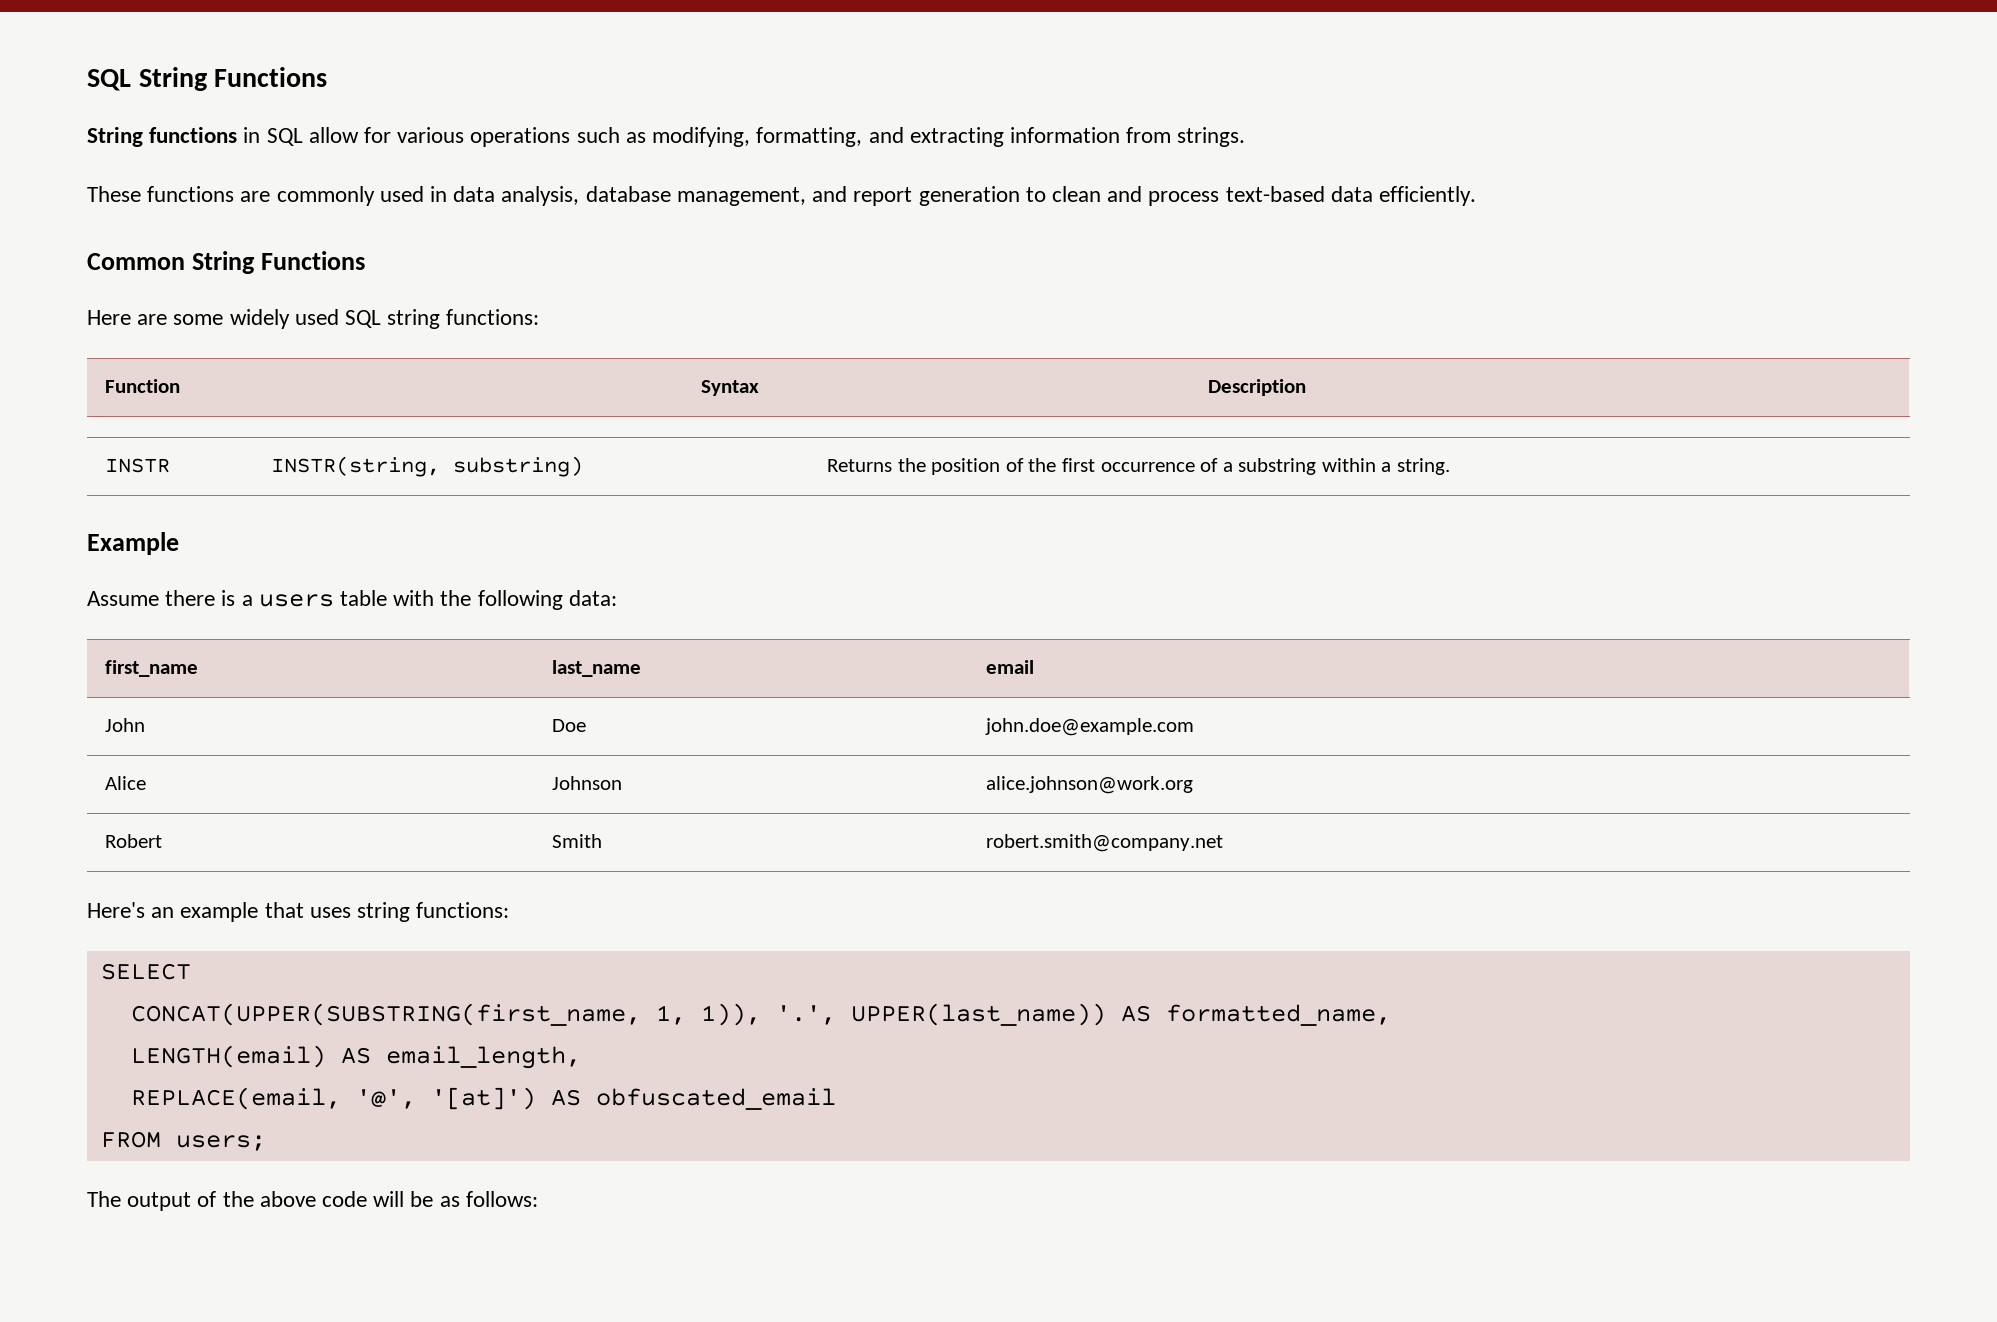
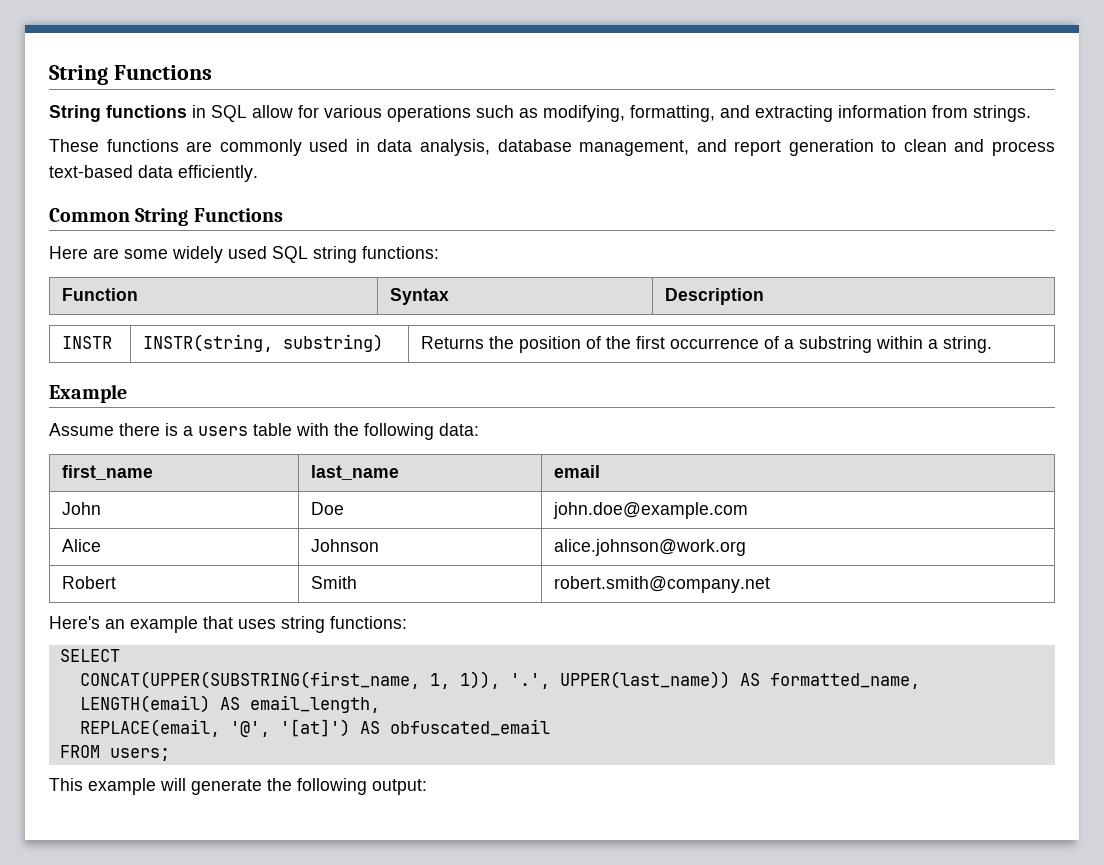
[87,69,131,91] SQL -> (49, 75) none
[87,1191,538,1211] The output of the above code will be as follows: -> [49,778,427,795] This example will generate the following output:

